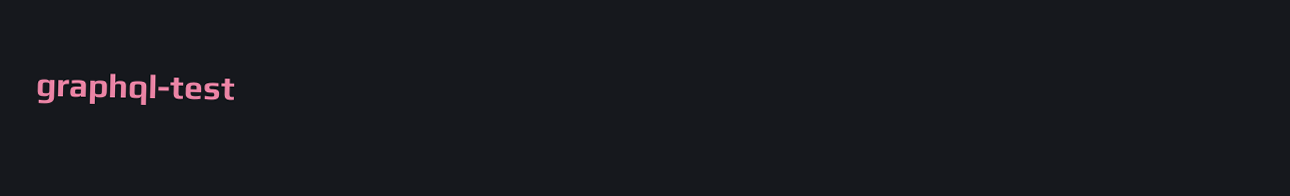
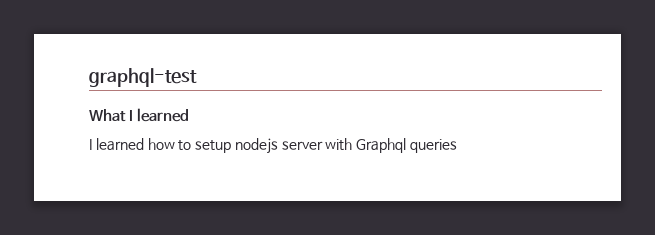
(236, 89) none -> [89,108,190,122] [89,138,458,154] // What I learned // I learned how to setup nodejs server with Graphql queries

